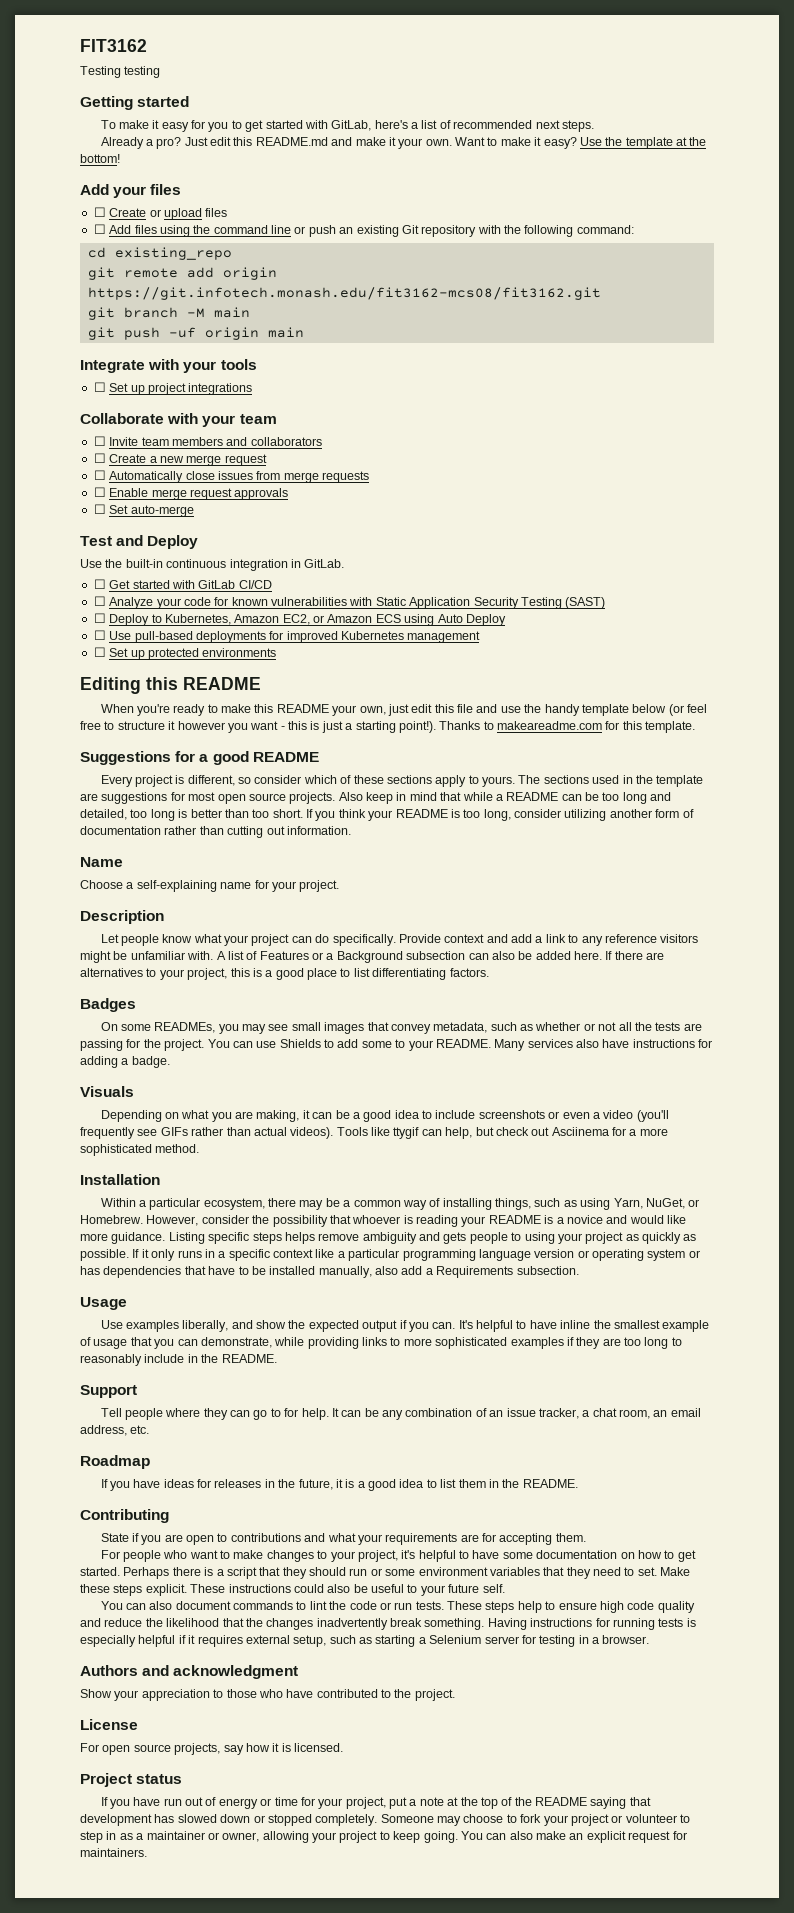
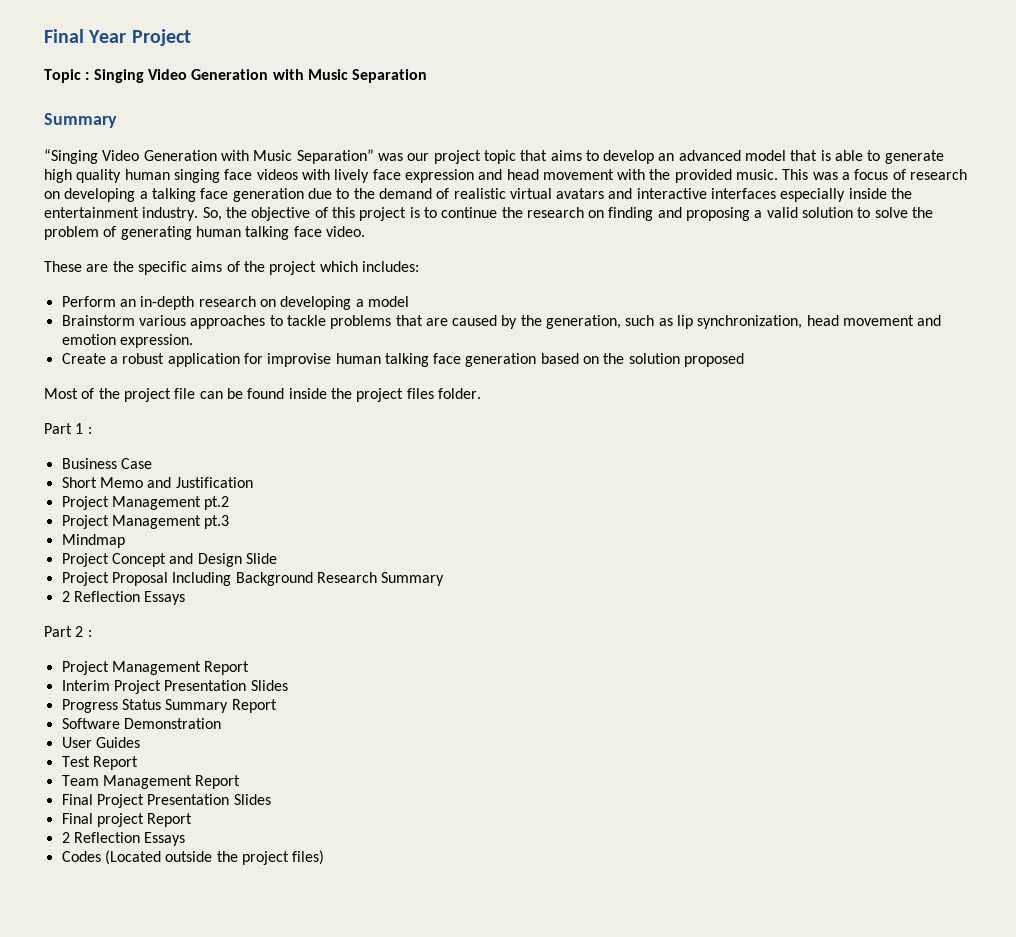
[80,39,147,52] [80,66,161,78] [80,96,190,110] [100,120,594,132] [100,137,707,149] [80,154,120,163] [80,184,182,198] [93,207,228,220] [93,224,634,237] [87,247,232,260] [87,267,277,280] [87,287,601,300] [87,307,250,320] [87,327,304,340] [80,359,257,373] [93,382,253,395] [80,413,277,427] [93,436,322,446] [93,453,267,466] [93,470,369,483] [93,487,289,500] [93,504,194,517] [80,535,199,549] [80,559,345,571] [93,579,272,589] [93,596,606,609] [93,613,506,626] [93,630,481,643] [93,647,277,660] [80,677,261,694] [100,704,708,716] [80,721,696,733] [80,751,319,765] [100,775,704,787] [80,792,672,804] [80,809,694,821] [80,826,351,838] [80,857,123,867] [80,880,340,892] [80,910,164,924] [100,934,699,946] [80,951,665,963] [80,968,489,980] [80,998,136,1012] [100,1022,702,1034] [80,1039,713,1051] [80,1056,170,1068] [80,1086,134,1097] [100,1110,669,1122] [80,1127,668,1139] [80,1144,200,1156] [80,1174,160,1185] [100,1198,700,1210] [80,1215,686,1227] [80,1232,697,1244] [80,1249,700,1261] [80,1266,579,1278] [80,1297,127,1310] [100,1320,710,1332] [80,1337,682,1349] [80,1354,277,1366] [80,1385,137,1398] [100,1408,701,1420] [80,1425,150,1436] [80,1455,150,1469] [100,1479,578,1491] [80,1509,169,1523] [100,1533,586,1545] [100,1550,696,1562] [80,1567,691,1579] [80,1584,505,1596] [100,1601,695,1613] [80,1618,696,1630] [80,1635,650,1647] [80,1665,299,1679] [80,1689,455,1701] [80,1719,138,1730] [80,1743,343,1755] [80,1773,183,1787] [100,1797,651,1809] [80,1814,690,1826] [80,1831,687,1843] [80,1848,147,1857] FIT3162 // Testing testing // Getting started // To make it easy for you to get started with GitLab, here's a list of recommended next steps. // Already a pro? Just edit this README.md and make it your own. Want to make it easy? Use the template at the bottom! // Add your files // ☐ Create or upload files // ☐ Add files using the command line or push an existing Git repository with the following command: // cd existing_repo // git remote add origin https://git.infotech.monash.edu/fit3162-mcs08/fit3162.git // git branch -M main // git push -uf origin main // Integrate with your tools // ☐ Set up project integrations // Collaborate with your team // ☐ Invite team members and collaborators // ☐ Create a new merge request // ☐ Automatically close issues from merge requests // ☐ Enable merge request approvals // ☐ Set auto-merge // Test and Deploy // Use the built-in continuous integration in GitLab. // ☐ Get started with GitLab CI/CD // ☐ Analyze your code for known vulnerabilities with Static Application Security Testing (SAST) // ☐ Deploy to Kubernetes, Amazon EC2, or Amazon ECS using Auto Deploy // ☐ Use pull-based deployments for improved Kubernetes management // ☐ Set up protected environments // Editing this README // When you're ready to make this README your own, just edit this file and use the handy template below (or feel free to structure it however you want - this is just a starting point!). Thanks to makeareadme.com for this template. // Suggestions for a good README // Every project is different, so consider which of these sections apply to yours. The sections used in the template are suggestions for most open source projects. Also keep in mind that while a README can be too long and detailed, too long is better than too short. If you think your README is too long, consider utilizing another form of documentation rather than cutting out information. // Name // Choose a self-explaining name for your project. // Description // Let people know what your project can do specifically. Provide context and add a link to any reference visitors might be unfamiliar with. A list of Features or a Background subsection can also be added here. If there are alternatives to your project, this is a good place to list differentiating factors. // Badges // On some READMEs, you may see small images that convey metadata, such as whether or not all the tests are passing for the project. You can use Shields to add some to your README. Many services also have instructions for adding a badge. // Visuals // Depending on what you are making, it can be a good idea to include screenshots or even a video (you'll frequently see GIFs rather than actual videos). Tools like ttygif can help, but check out Asciinema for a more sophisticated method. // Installation // Within a particular ecosystem, there may be a common way of installing things, such as using Yarn, NuGet, or Homebrew. However, consider the possibility that whoever is reading your README is a novice and would like more guidance. Listing specific steps helps remove ambiguity and gets people to using your project as quickly as possible. If it only runs in a specific context like a particular programming language version or operating system or has dependencies that have to be installed manually, also add a Requirements subsection. // Usage // Use examples liberally, and show the expected output if you can. It's helpful to have inline the smallest example of usage that you can demonstrate, while providing links to more sophisticated examples if they are too long to reasonably include in the README. // Support // Tell people where they can go to for help. It can be any combination of an issue tracker, a chat room, an email address, etc. // Roadmap // If you have ideas for releases in the future, it is a good idea to list them in the README. // Contributing // State if you are open to contributions and what your requirements are for accepting them. // For people who want to make changes to your project, it's helpful to have some documentation on how to get started. Perhaps there is a script that they should run or some environment variables that they need to set. Make these steps explicit. These instructions could also be useful to your future self. // You can also document commands to lint the code or run tests. These steps help to ensure high code quality and reduce the likelihood that the changes inadvertently break something. Having instructions for running tests is especially helpful if it requires external setup, such as starting a Selenium server for testing in a browser. // Authors and acknowledgment // Show your appreciation to those who have contributed to the project. // License // For open source projects, say how it is licensed. // Project status // If you have run out of energy or time for your project, put a note at the top of the README saying that development has slowed down or stopped completely. Someone may choose to fork your project or volunteer to step in as a maintainer or owner, allowing your project to keep going. You can also make an explicit request for maintainers. -> [44,29,191,46] [44,69,428,83] [44,113,117,128] [44,149,944,164] [44,169,968,183] [44,188,913,202] [44,207,934,221] [44,226,365,240] [44,261,419,275] [61,296,409,310] [61,315,942,329] [61,334,193,348] [61,353,745,367] [44,388,481,402] [44,423,92,434] [61,458,152,469] [61,477,253,488] [61,496,230,510] [61,515,230,529] [61,534,125,548] [61,553,277,567] [61,572,445,586] [61,591,186,605] [44,626,92,637] [61,661,250,675] [61,680,288,694] [61,699,277,713] [61,718,221,729] [61,737,140,748] [61,756,138,770] [61,775,241,789] [61,794,271,808] [61,813,193,827] [61,832,186,846] [61,850,325,865] Final Year Project // Topic : Singing Video Generation with Music Separation // Summary // “Singing Video Generation with Music Separation” was our project topic that aims to develop an advanced model that is able to generate high quality human singing face videos with lively face expression and head movement with the provided music. This was a focus of research on developing a talking face generation due to the demand of realistic virtual avatars and interactive interfaces especially inside the entertainment industry. So, the objective of this project is to continue the research on finding and proposing a valid solution to solve the problem of generating human talking face video. // These are the specific aims of the project which includes: // Perform an in-depth research on developing a model // Brainstorm various approaches to tackle problems that are caused by the generation, such as lip synchronization, head movement and emotion expression. // Create a robust application for improvise human talking face generation based on the solution proposed // Most of the project file can be found inside the project files folder. // Part 1 : // Business Case // Short Memo and Justification // Project Management pt.2 // Project Management pt.3 // Mindmap // Project Concept and Design Slide // Project Proposal Including Background Research Summary // 2 Reflection Essays // Part 2 : // Project Management Report // Interim Project Presentation Slides // Progress Status Summary Report // Software Demonstration // User Guides // Test Report // Team Management Report // Final Project Presentation Slides // Final project Report // 2 Reflection Essays // Codes (Located outside the project files)

